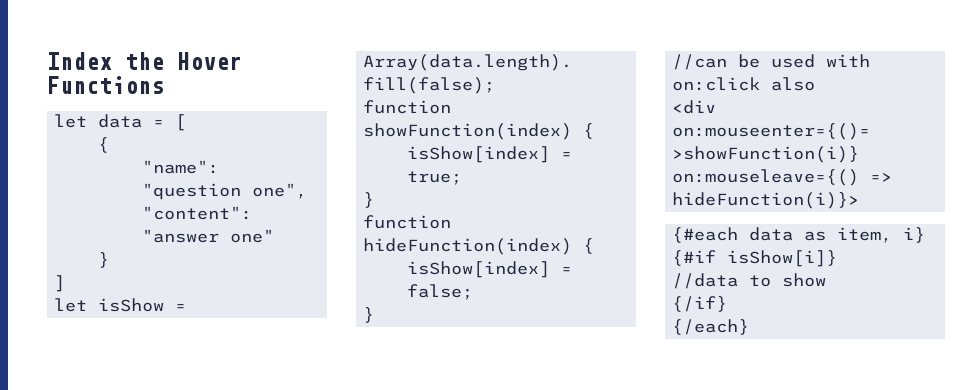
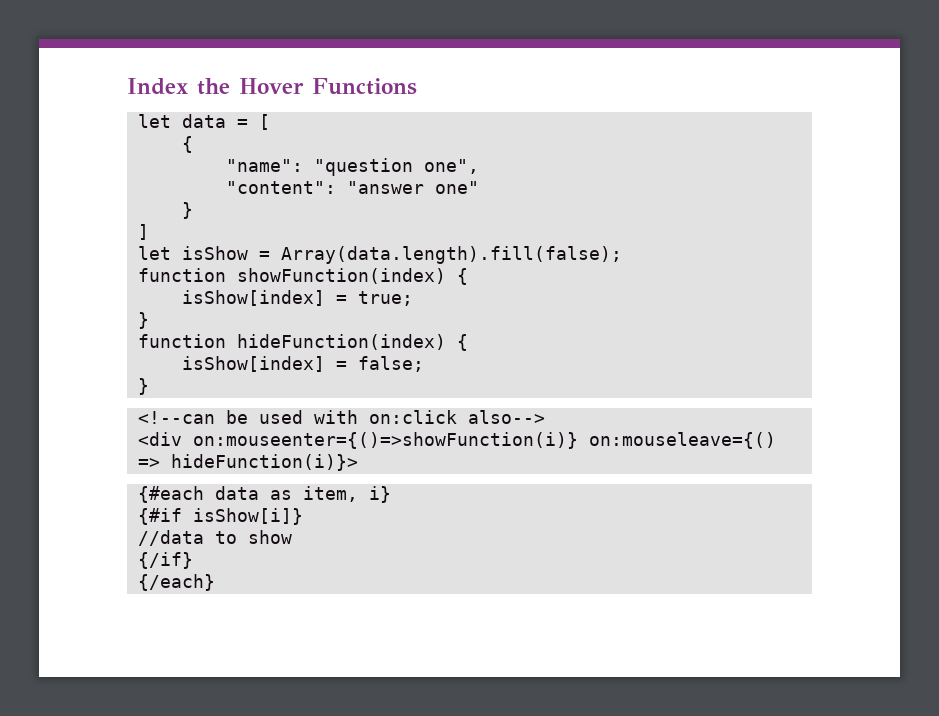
[672,54,728,70] //can -> [138,411,216,424] <!--can
[771,77,816,91] also -> [468,410,546,424] also-->

